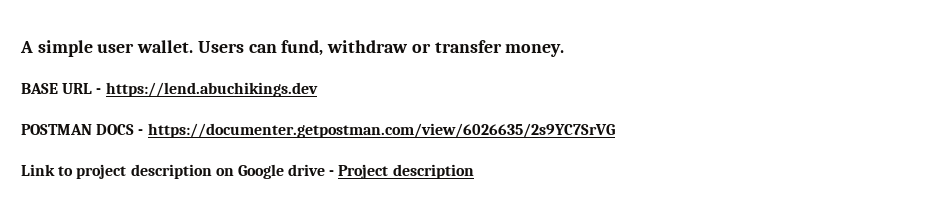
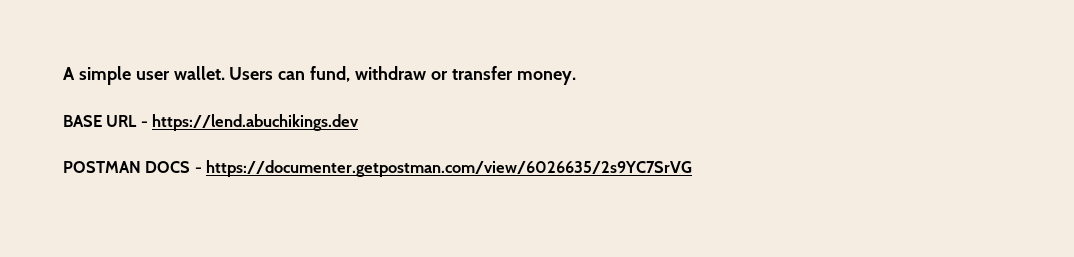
[21,164,474,179] // Link to project description on Google drive - Project description -> (693, 168) none

